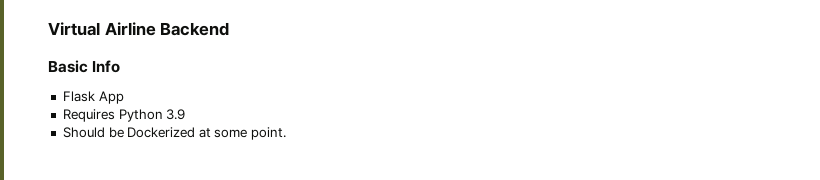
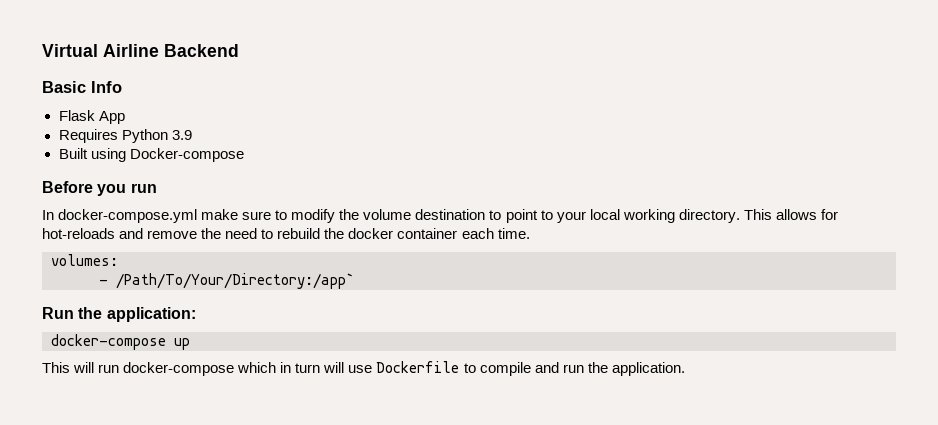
[62,127,287,140] Should be Dockerized at some point. -> [58,148,244,162] [42,181,157,196] [42,209,838,223] [42,228,530,239] [51,254,118,266] [99,273,354,289] [42,307,196,322] [51,334,190,350] [42,361,685,376] Built using Docker-compose // Before you run // In docker-compose.yml make sure to modify the volume destination to point to your local working directory. This allows for hot-reloads and remove the need to rebuild the docker container each time. // volumes: // - /Path/To/Your/Directory:/app` // Run the application: // docker-compose up // This will run docker-compose which in turn will use Dockerfile to compile and run the application.

